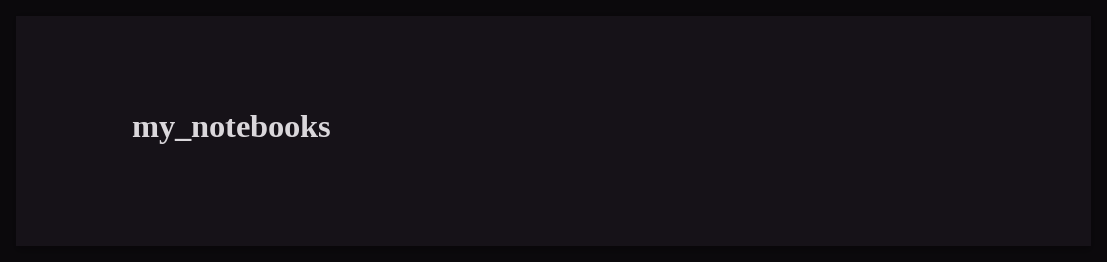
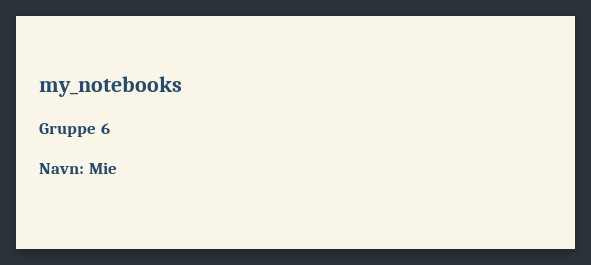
(331, 129) none -> [39,123,110,137] [39,162,117,174] // Gruppe 6 // Navn: Mie

